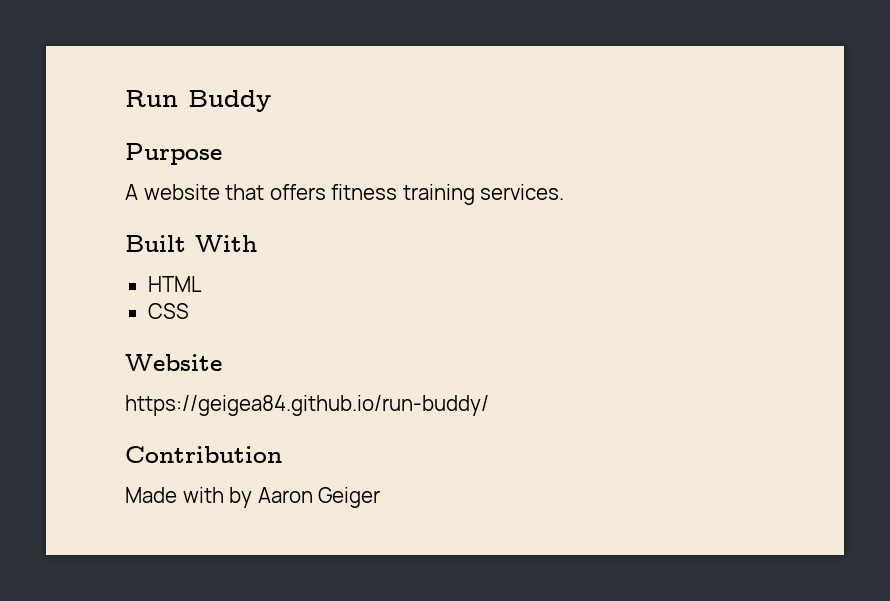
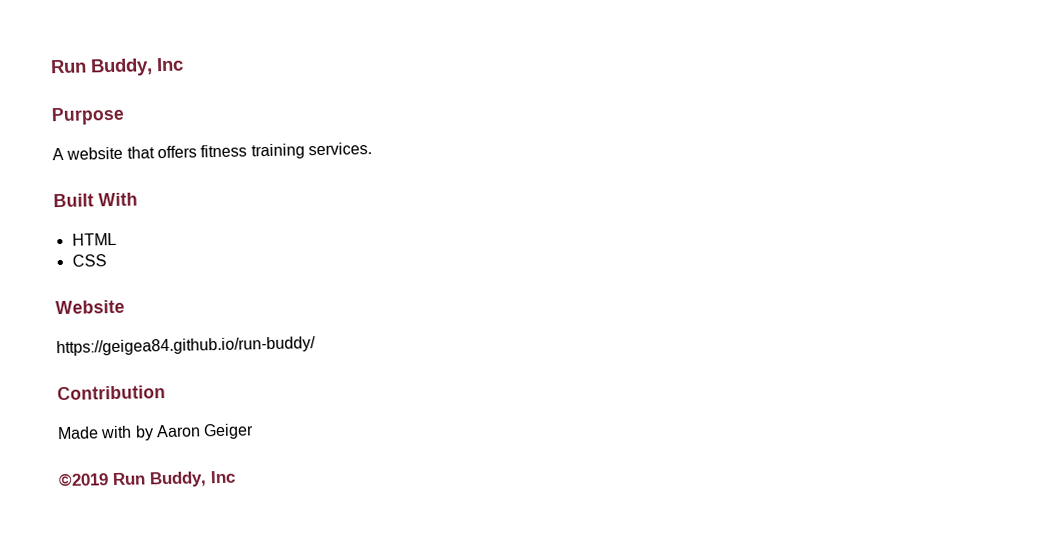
[125,90,271,112] Run Buddy -> [50,57,184,77] Run Buddy, Inc
(381, 497) none -> [58,470,236,488] // ©2019 Run Buddy, Inc

